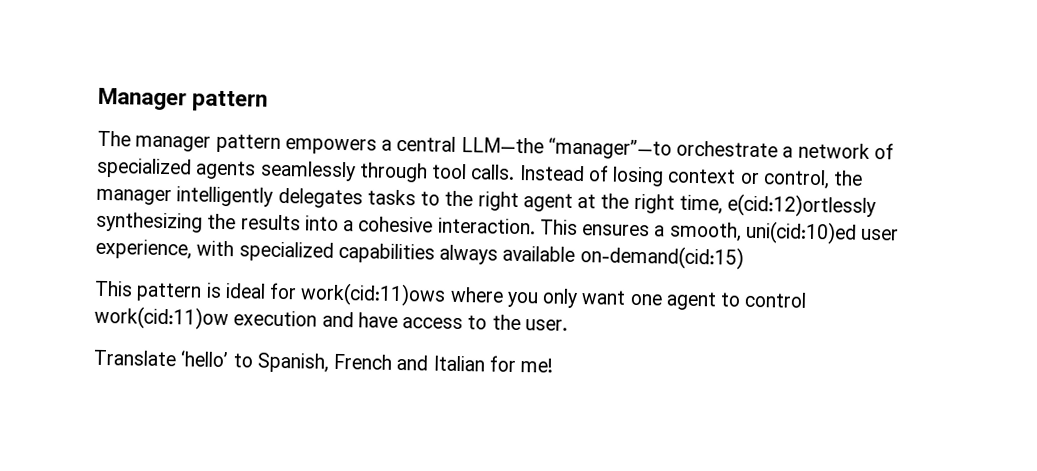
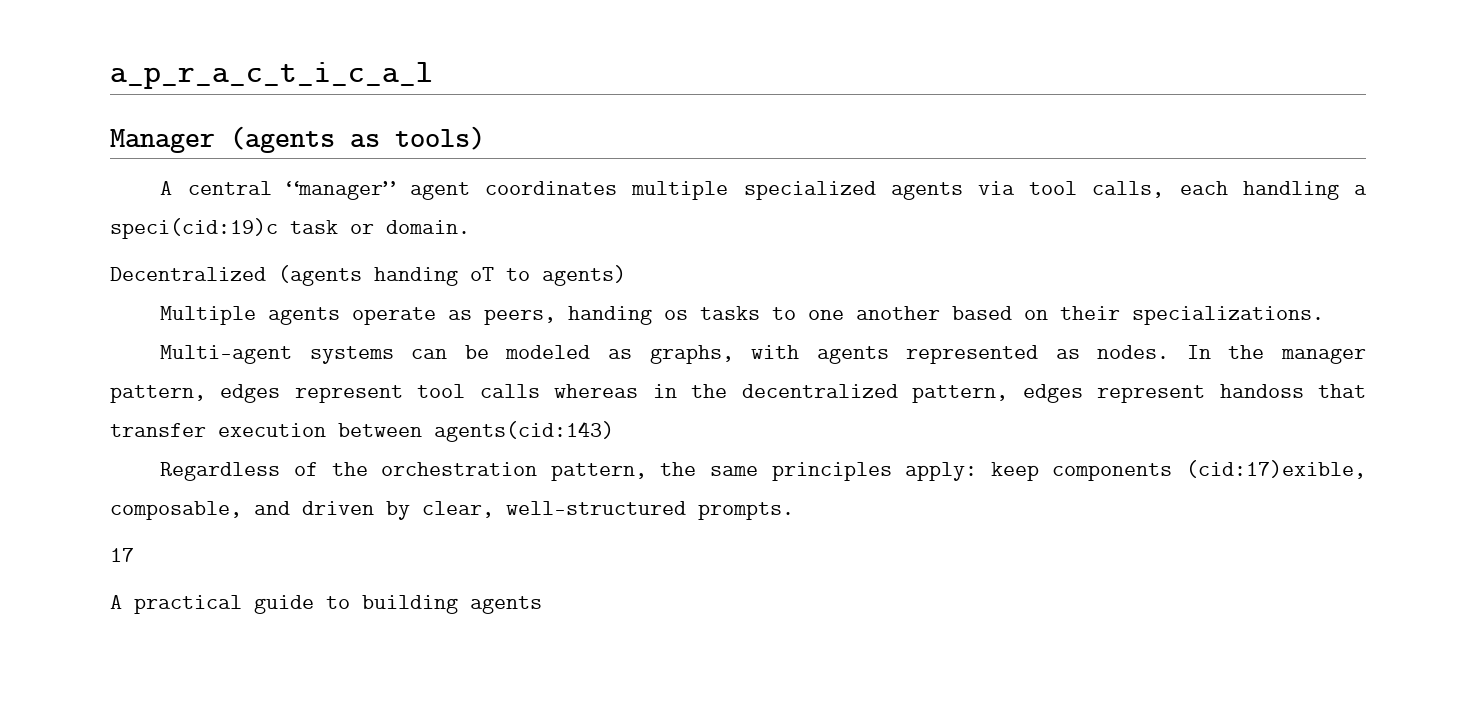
[98,87,269,112] [97,130,894,160] [96,157,864,190] [96,186,877,219] [96,211,900,245] [95,238,744,270] [94,280,808,311] [94,305,568,331] [93,349,554,373] Manager pattern // The manager pattern empowers a central LLM—the “manager”—to orchestrate a network of specialized agents seamlessly through tool calls. Instead of losing context or control, the manager intelligently delegates tasks to the right agent at the right time, e(cid:12)ortlessly synthesizing the results into a cohesive interaction. This ensures a smooth, uni(cid:10)ed user experience, with specialized capabilities always available on-demand(cid:15) // This pattern is ideal for work(cid:11)ows where you only want one agent to control work(cid:11)ow execution and have access to the user. // Translate ‘hello’ to Spanish, French and Italian for me! -> [110,62,433,89] [110,126,485,153] [160,181,1367,200] [110,218,470,239] [110,265,626,286] [160,306,1325,325] [160,345,1366,364] [110,384,1366,403] [110,421,614,442] [160,460,1366,481] [110,501,794,520] [110,548,134,562] [110,595,542,614] a_p_r_a_c_t_i_c_a_l // Manager (agents as tools) // A central “manager” agent coordinates multiple specialized agents via tool calls, each handling a speci(cid:19)c task or domain. // Decentralized (agents handing oT to agents) // Multiple agents operate as peers, handing os tasks to one another based on their specializations. // Multi-agent systems can be modeled as graphs, with agents represented as nodes. In the manager pattern, edges represent tool calls whereas in the decentralized pattern, edges represent handoss that transfer execution between agents(cid:143) // Regardless of the orchestration pattern, the same principles apply: keep components (cid:17)exible, composable, and driven by clear, well-structured prompts. // 17 // A practical guide to building agents

